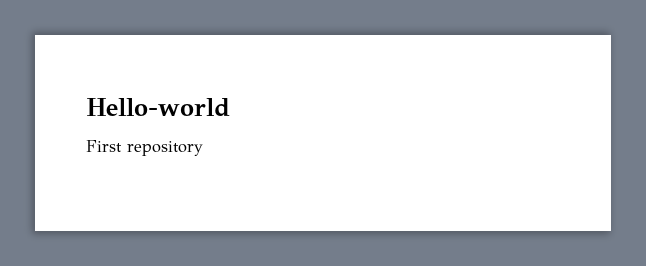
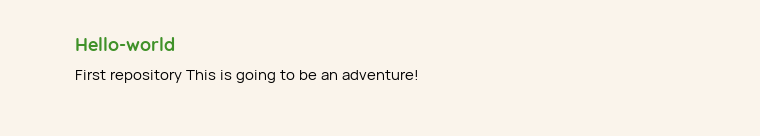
(203, 148) none -> [186,70,420,83] This is going to be an adventure!

